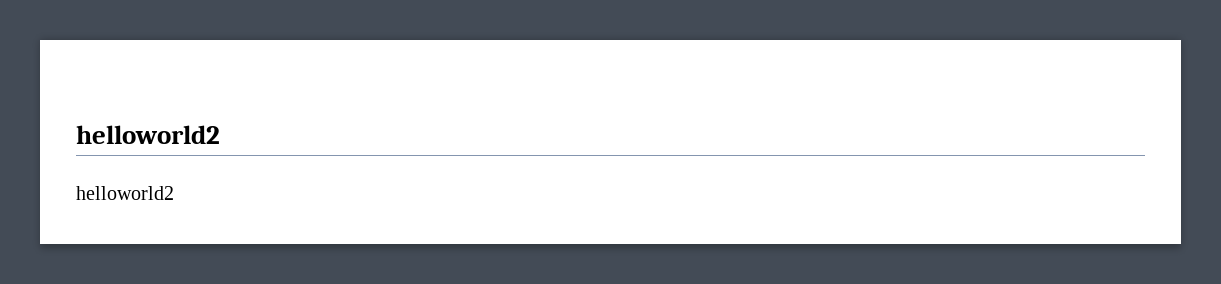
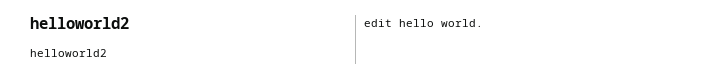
(174, 193) none -> [364,19,483,27] // edit hello world.

